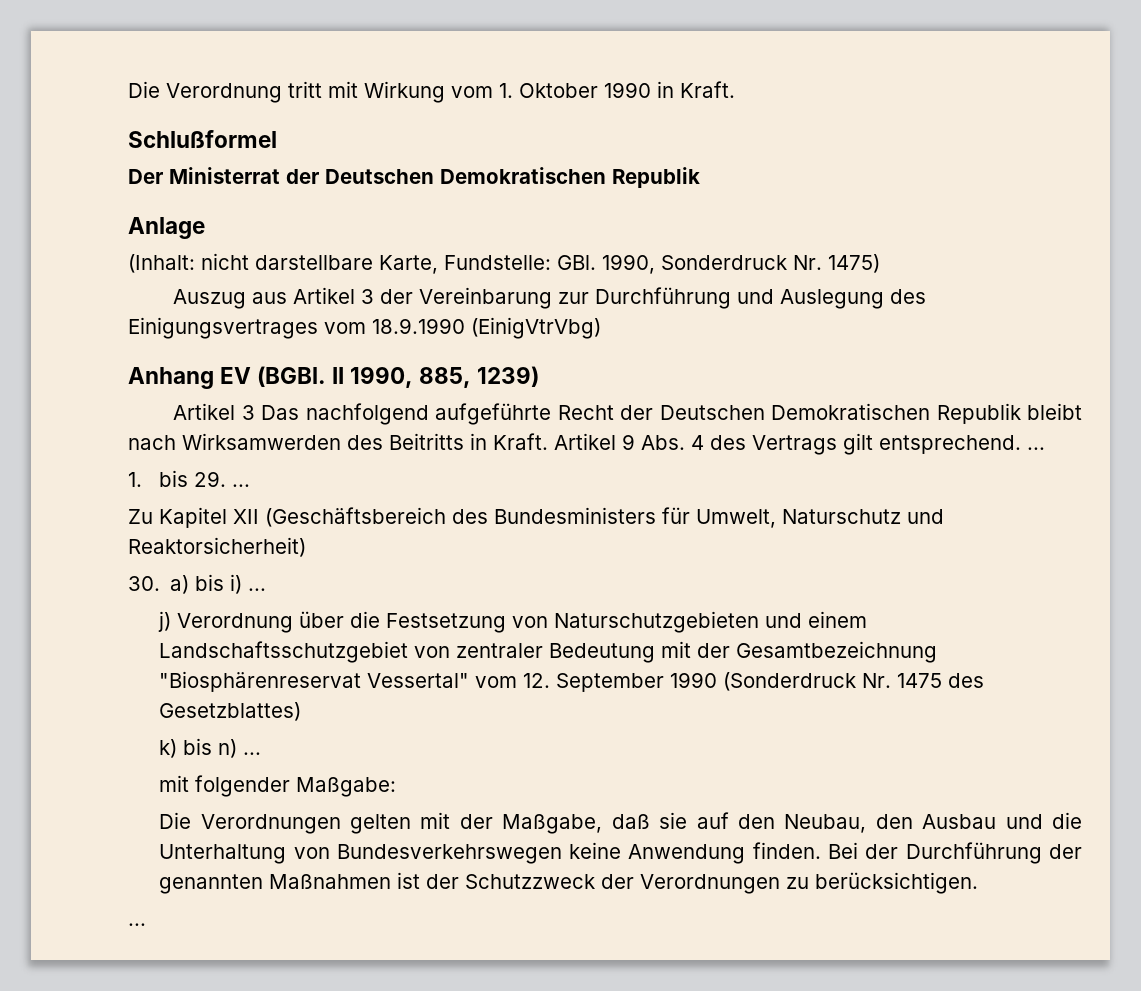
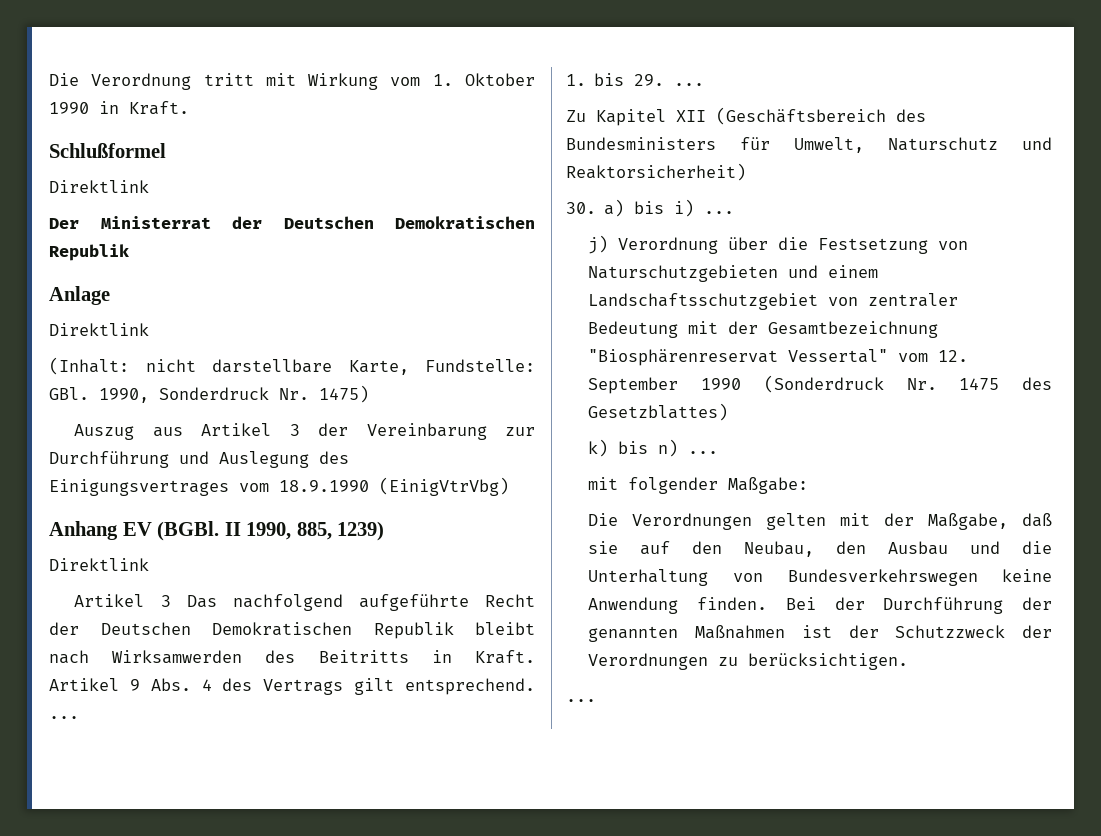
(277, 139) none -> [49,180,149,193] // Direktlink
(205, 228) none -> [49,323,149,336] // Direktlink
(540, 376) none -> [49,558,149,571] // Direktlink

